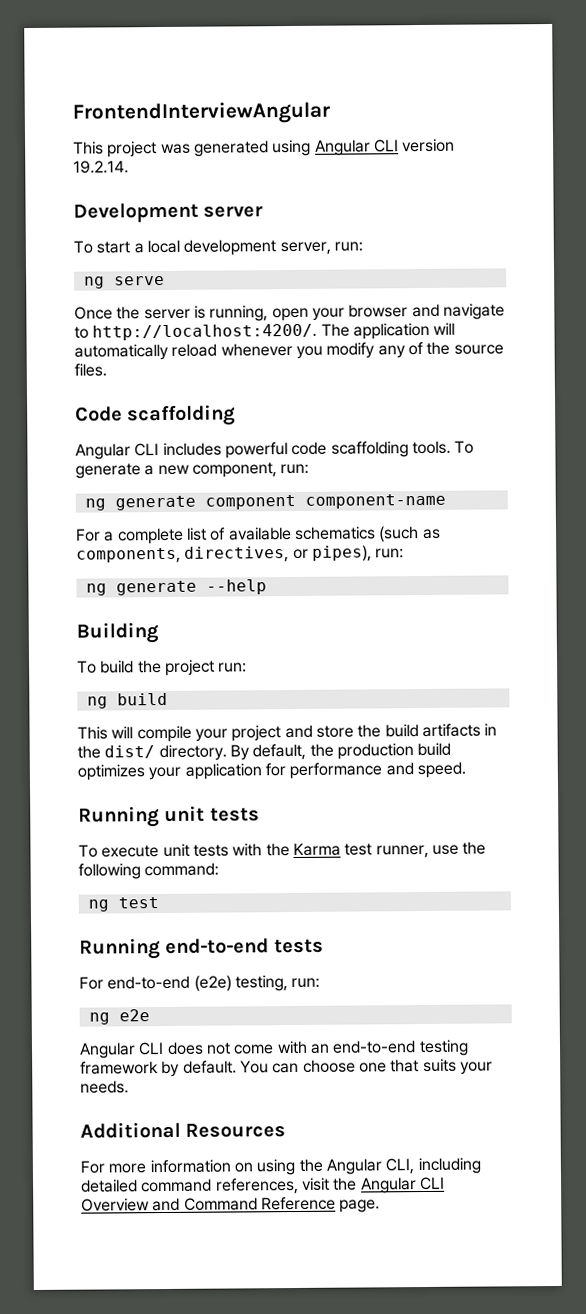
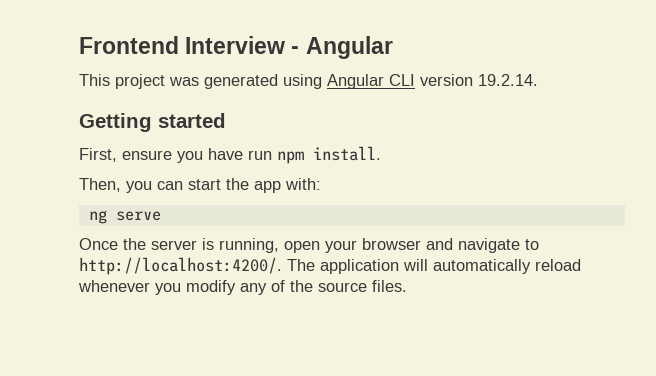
[72,101,331,125] FrontendInterviewAngular -> [79,36,393,59] Frontend Interview - Angular
[73,202,264,223] [73,239,363,256] Development server // To start a local development server, run: -> [79,113,226,132] [79,146,381,164] [79,178,321,193] Getting started // First, ensure you have run npm install. // Then, you can start the app with:
[75,404,237,427] [75,440,475,460] [75,462,310,479] [84,493,446,511] [76,526,441,545] [76,545,405,564] [85,579,267,596] [76,622,159,644] [77,659,248,676] [86,692,168,709] [77,723,498,743] [77,742,452,762] [77,761,466,781] [78,805,260,828] [78,841,487,859] [78,862,220,880] [87,897,159,912] [79,938,324,960] [79,975,321,992] [88,1009,150,1025] [79,1039,469,1059] [80,1058,493,1078] [80,1080,129,1094] [80,1121,287,1139] [80,1157,481,1176] [81,1176,445,1195] [81,1196,381,1213] // Code scaffolding // Angular CLI includes powerful code scaffolding tools. To generate a new component, run: // ng generate component component-name // For a complete list of available schematics (such as components, directives, or pipes), run: // ng generate --help // Building // To build the project run: // ng build // This will compile your project and store the build artifacts in the dist/ directory. By default, the production build optimizes your application for performance and speed. // Running unit tests // To execute unit tests with the Karma test runner, use the following command: // ng test // Running end-to-end tests // For end-to-end (e2e) testing, run: // ng e2e // Angular CLI does not come with an end-to-end testing framework by default. You can choose one that suits your needs. // Additional Resources // For more information on using the Angular CLI, including detailed command references, visit the Angular CLI Overview and Command Reference page. -> (407, 286) none

